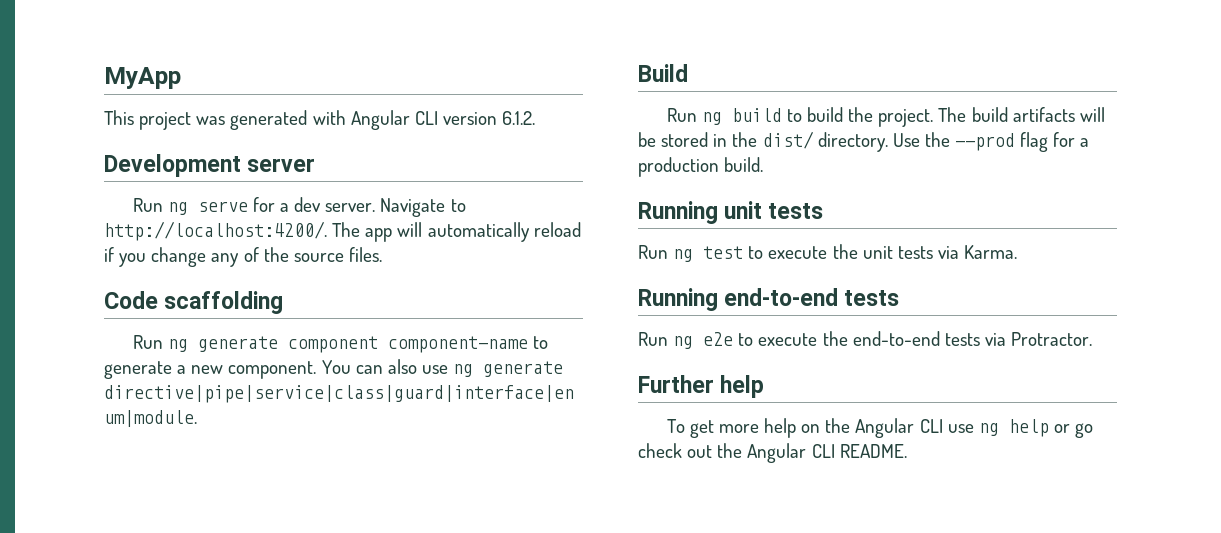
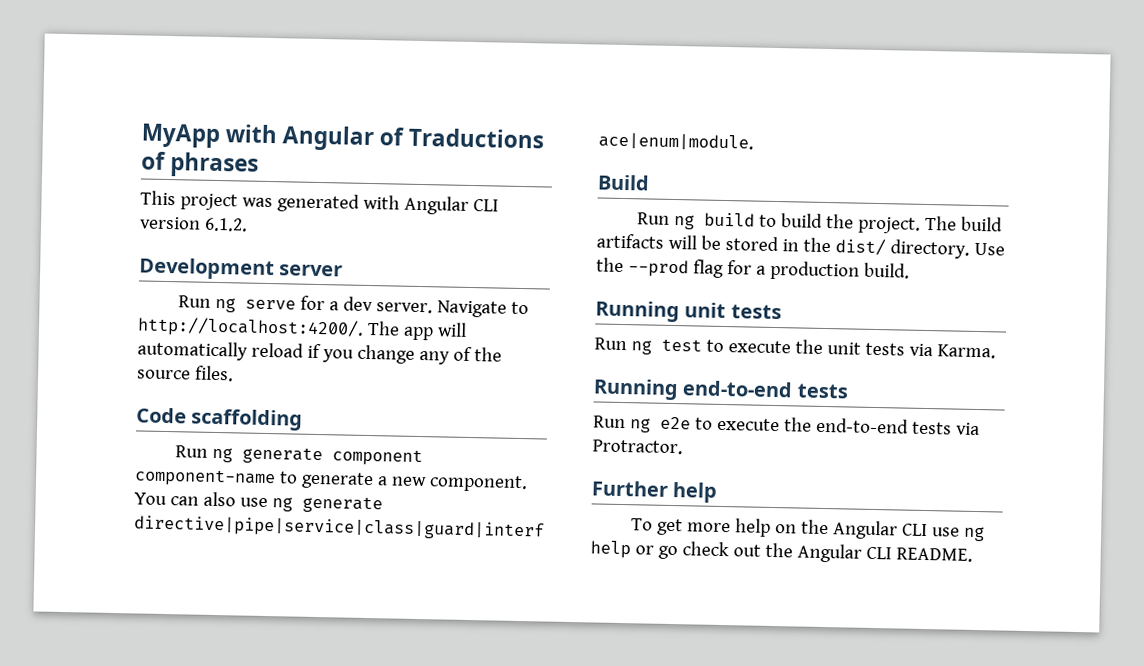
(181, 78) none -> [225,124,545,152] [141,151,260,178] with Angular of Traductions of phrases

